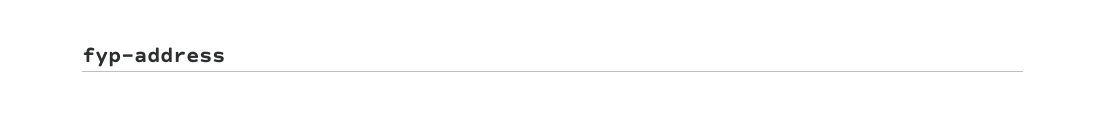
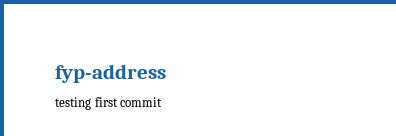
(225, 57) none -> [55,97,163,110] // testing first commit

